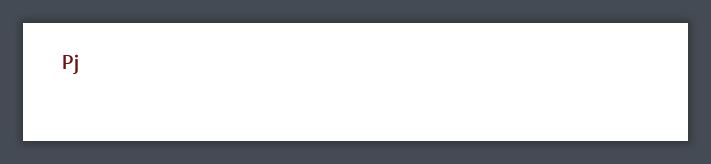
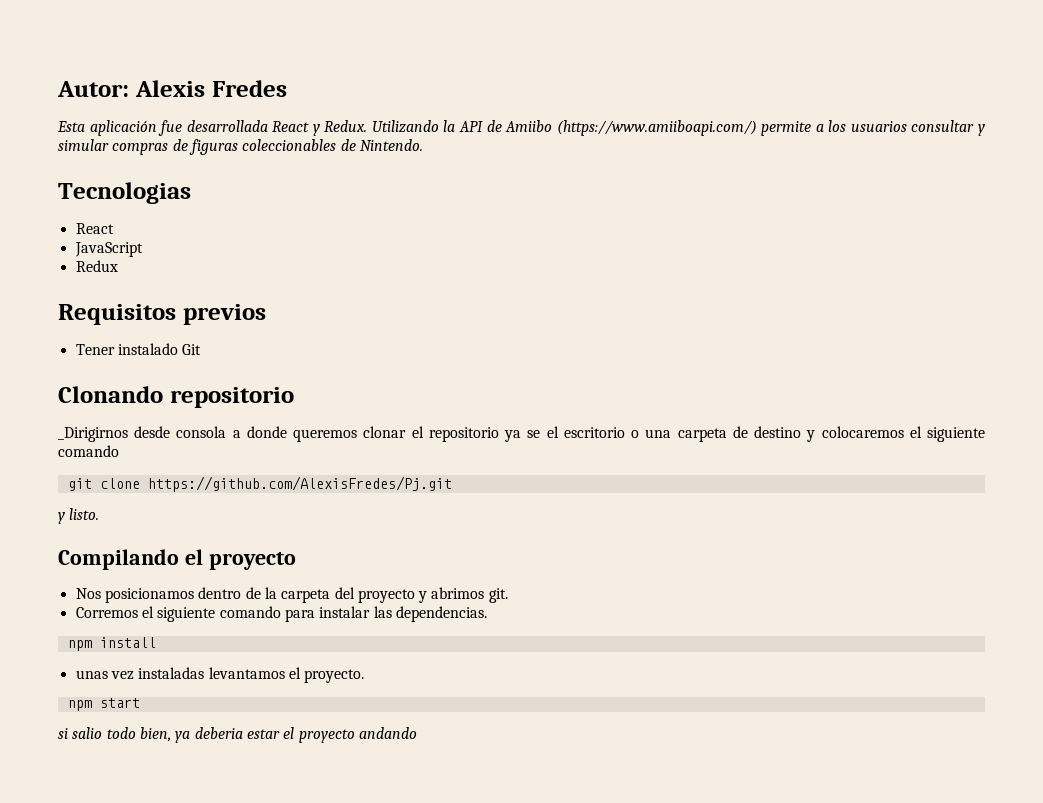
[62,54,79,75] Pj -> [57,80,287,97] [57,120,985,136] [58,139,423,155] [58,182,191,204] [75,223,114,234] [74,242,143,257] [75,260,118,272] [58,304,266,325] [75,343,202,355] [58,386,294,408] [58,426,985,442] [58,445,119,457] [67,476,452,492] [58,508,100,524] [58,549,296,570] [75,587,508,603] [75,606,487,622] [67,637,156,651] [75,667,365,683] [67,698,140,711] [58,727,417,743] Autor: Alexis Fredes // Esta aplicación fue desarrollada React y Redux. Utilizando la API de Amiibo (https://www.amiiboapi.com/) permite a los usuarios consultar y simular compras de figuras coleccionables de Nintendo. // Tecnologias // React // JavaScript // Redux // Requisitos previos // Tener instalado Git // Clonando repositorio // _Dirigirnos desde consola a donde queremos clonar el repositorio ya se el escritorio o una carpeta de destino y colocaremos el siguiente comando // git clone https://github.com/AlexisFredes/Pj.git // y listo. // Compilando el proyecto // Nos posicionamos dentro de la carpeta del proyecto y abrimos git. // Corremos el siguiente comando para instalar las dependencias. // npm install // unas vez instaladas levantamos el proyecto. // npm start // si salio todo bien, ya deberia estar el proyecto andando

